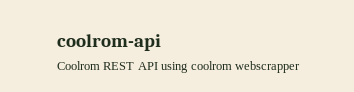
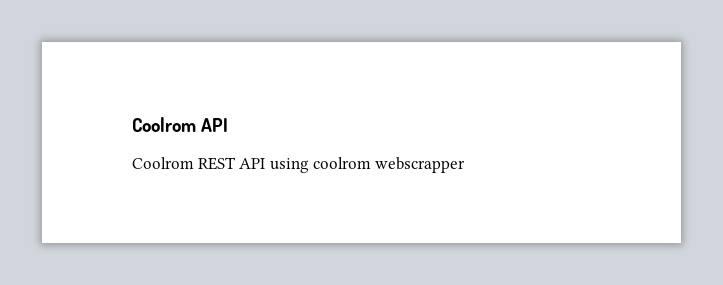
[57,34,161,51] coolrom-api -> [132,117,229,132] Coolrom API

